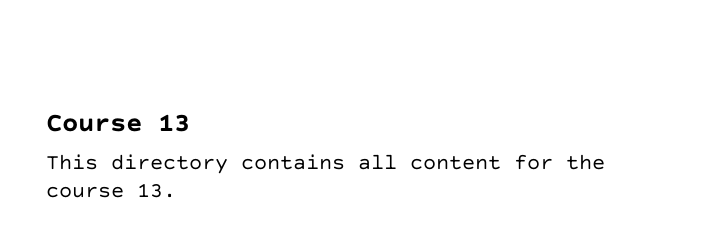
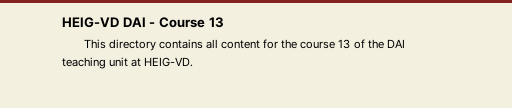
(46, 123) none -> [62,17,156,28] HEIG-VD DAI -
[137,183,176,198] 13. -> [338,39,405,49] [62,57,194,69] 13 of the DAI teaching unit at HEIG-VD.

